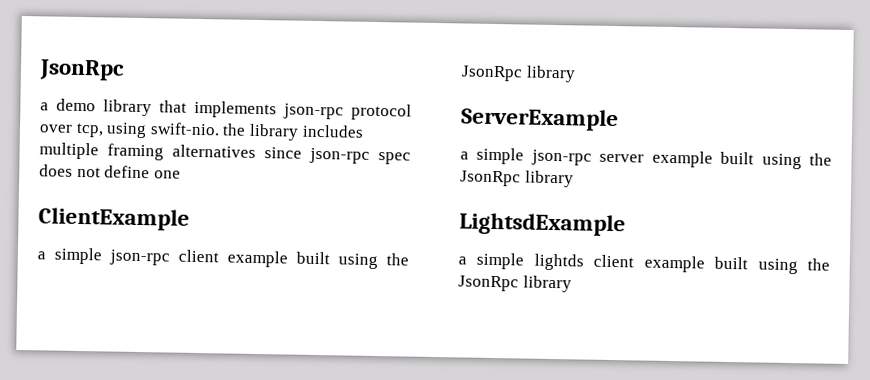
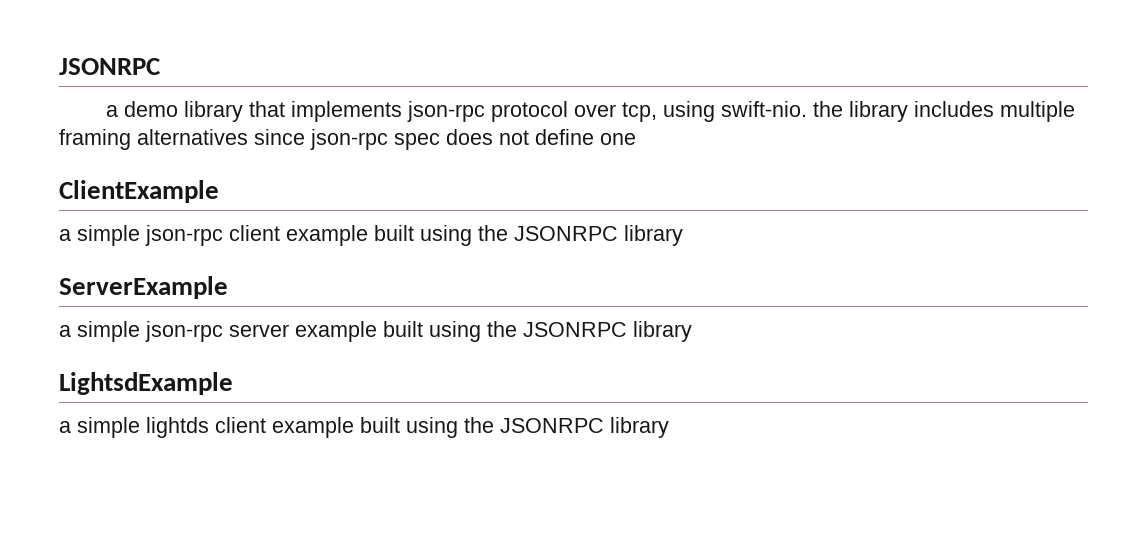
[39,59,125,81] JsonRpc -> [59,58,161,75] JSONRPC
[461,65,523,82] JsonRpc -> [514,226,618,241] JSONRPC
[460,170,521,187] JsonRpc -> [523,322,627,337] JSONRPC
[458,275,519,292] JsonRpc -> [500,418,604,433] JSONRPC

